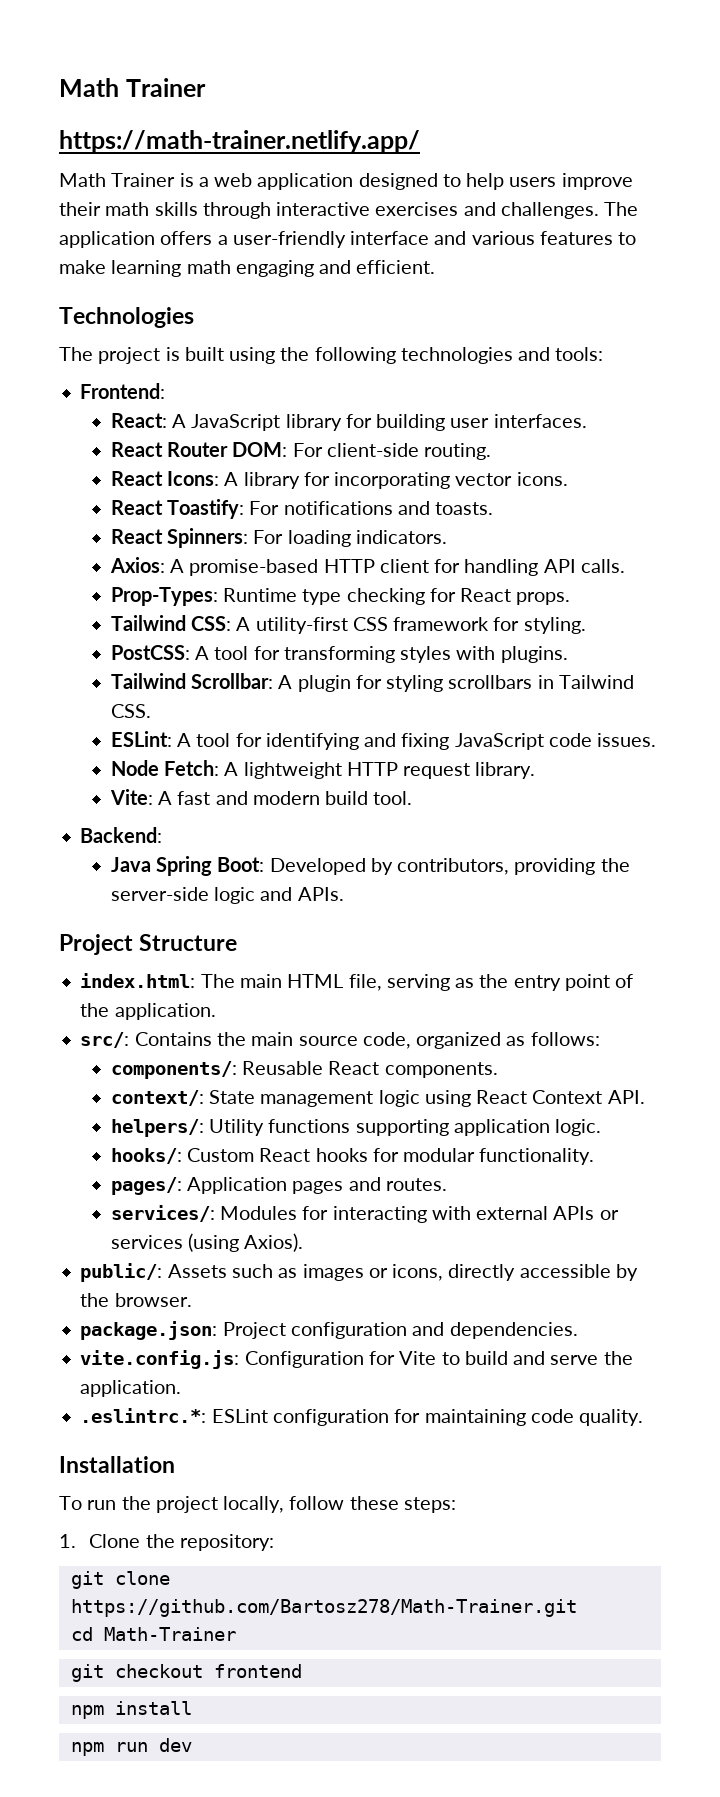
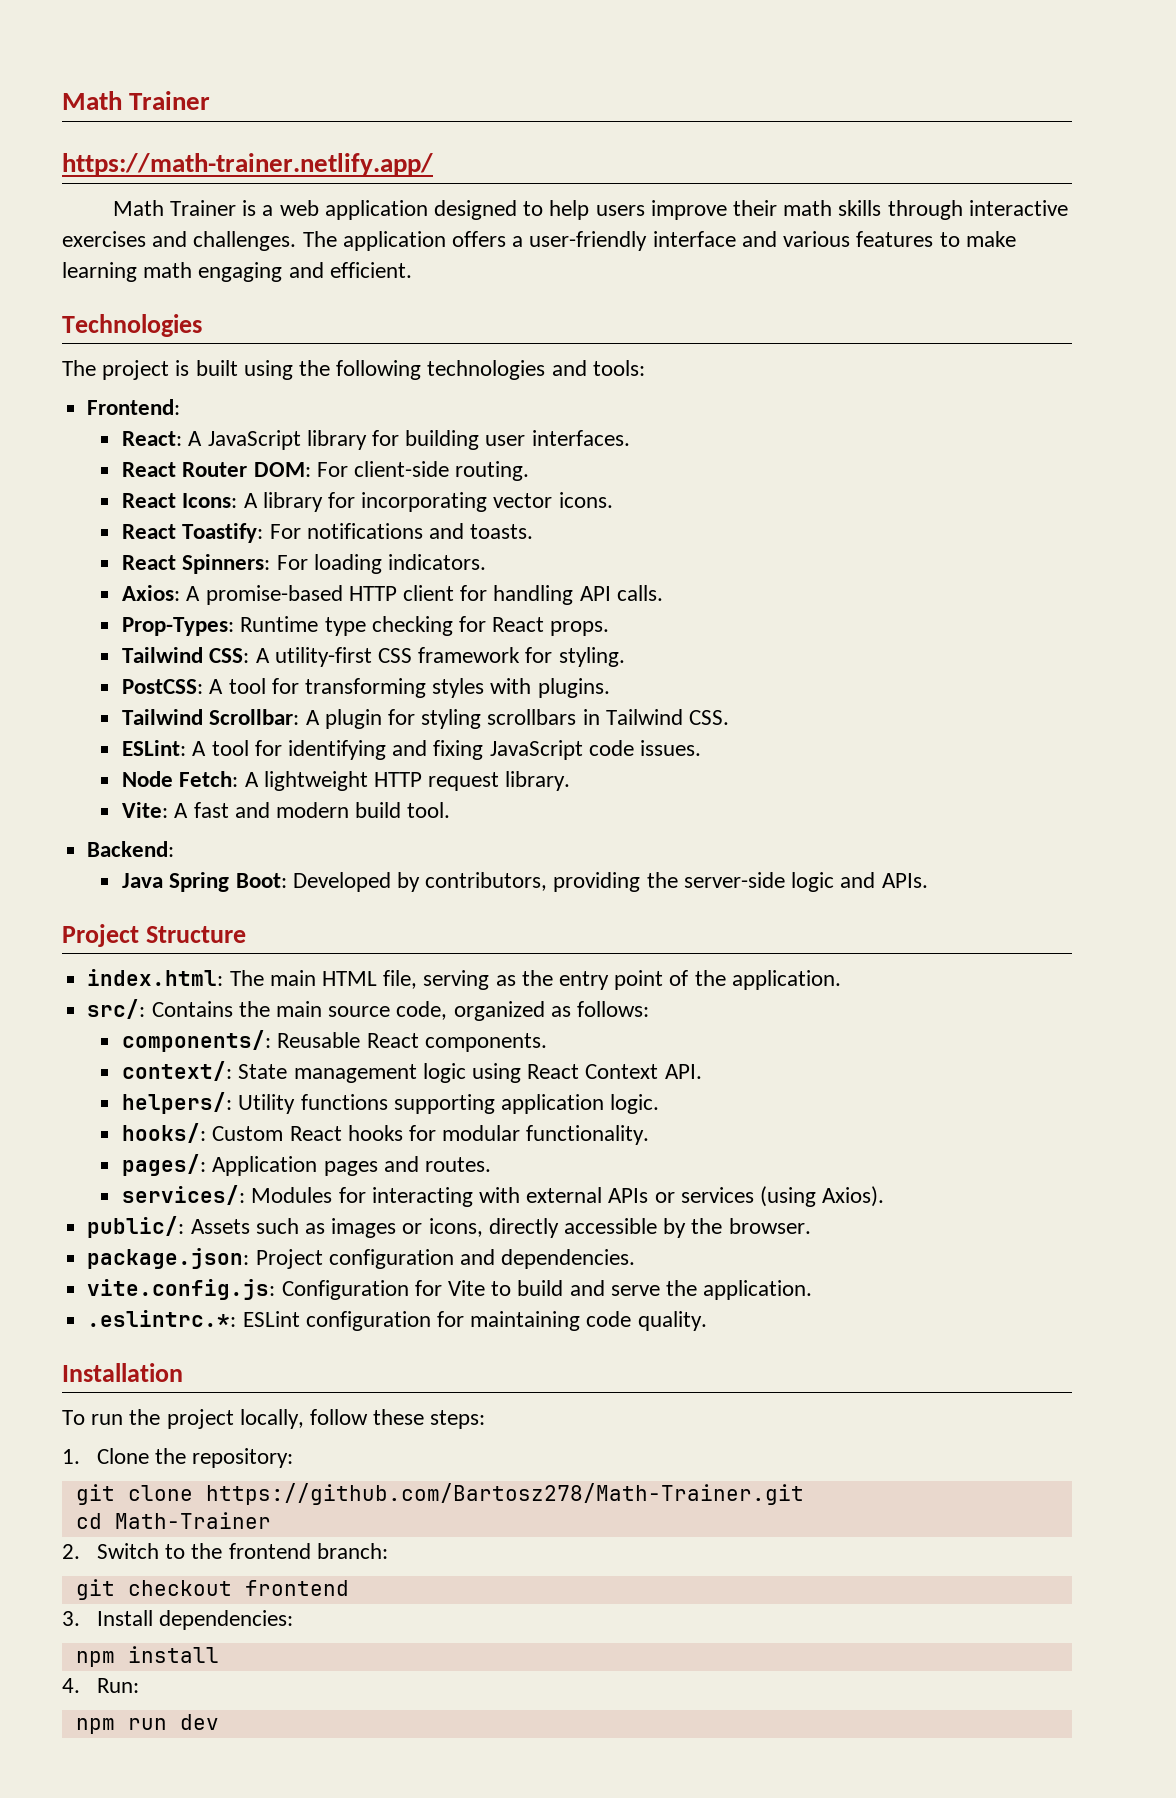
(236, 1634) none -> [62,1543,388,1559] // 2. Switch to the frontend branch:
(302, 1671) none -> [62,1610,294,1630] // 3. Install dependencies:
(192, 1708) none -> [62,1678,139,1693] // 4. Run:

